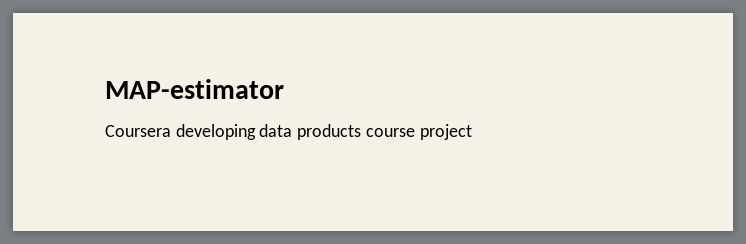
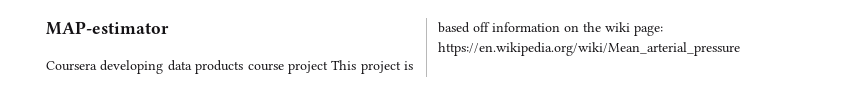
(472, 132) none -> [331,60,413,74] [438,22,663,36] [438,42,740,56] This project is based off information on the wiki page: https://en.wikipedia.org/wiki/Mean_arterial_pressure

